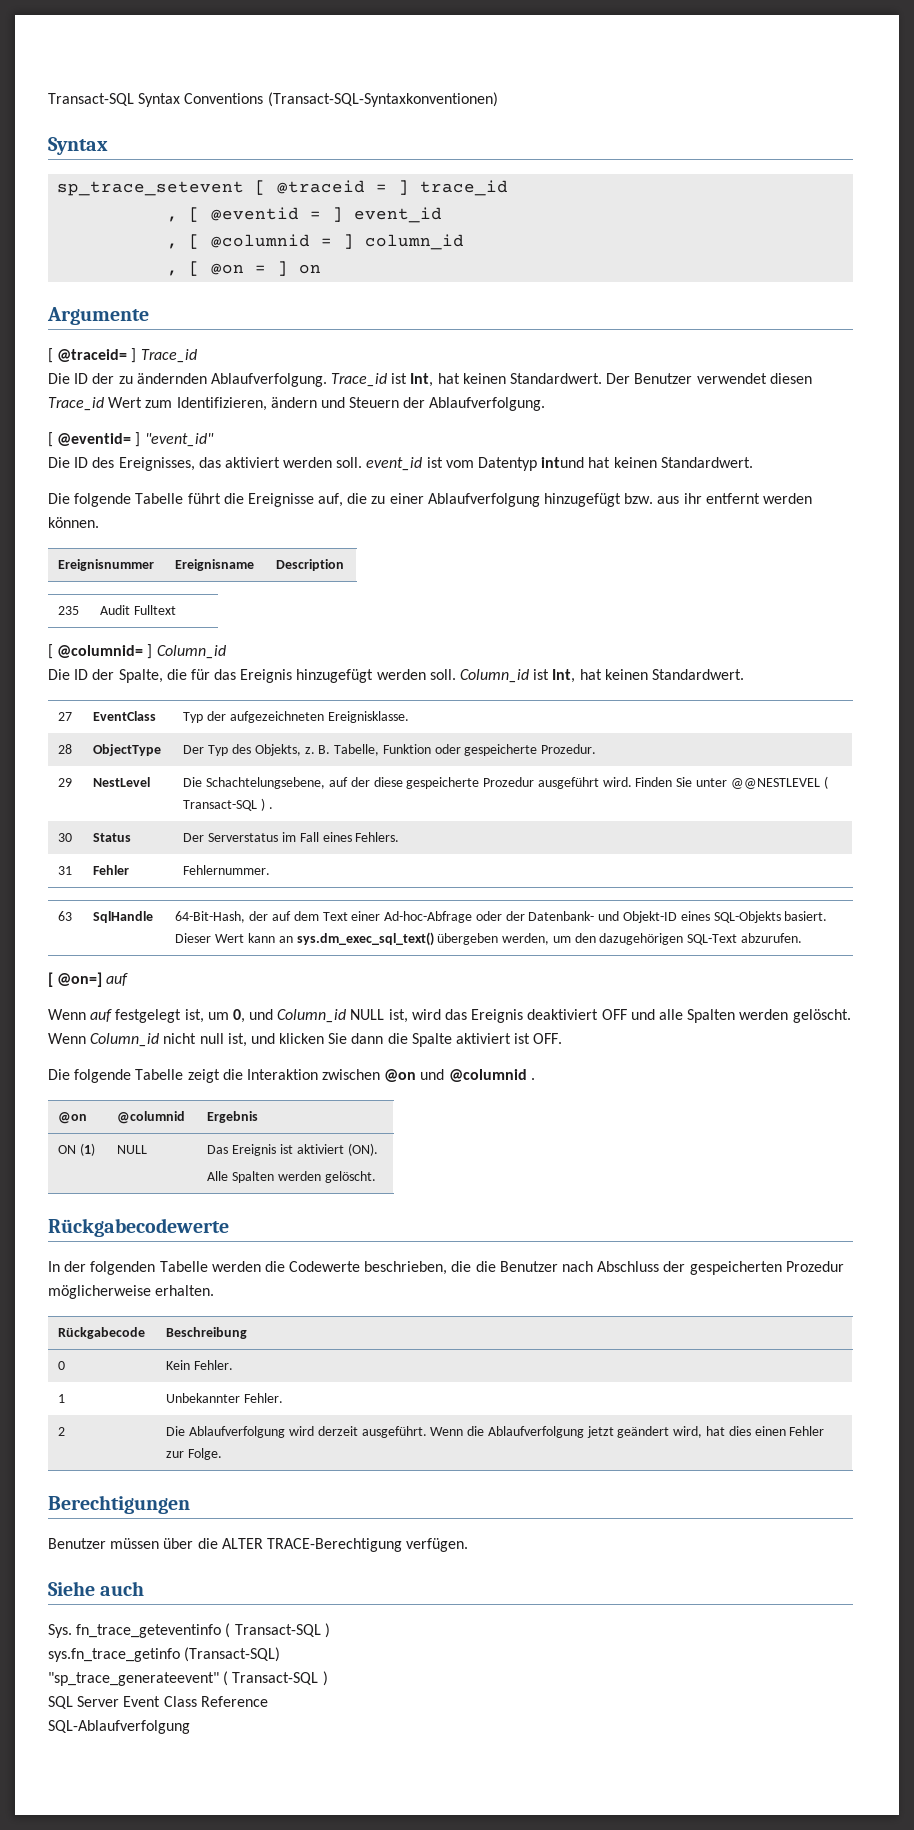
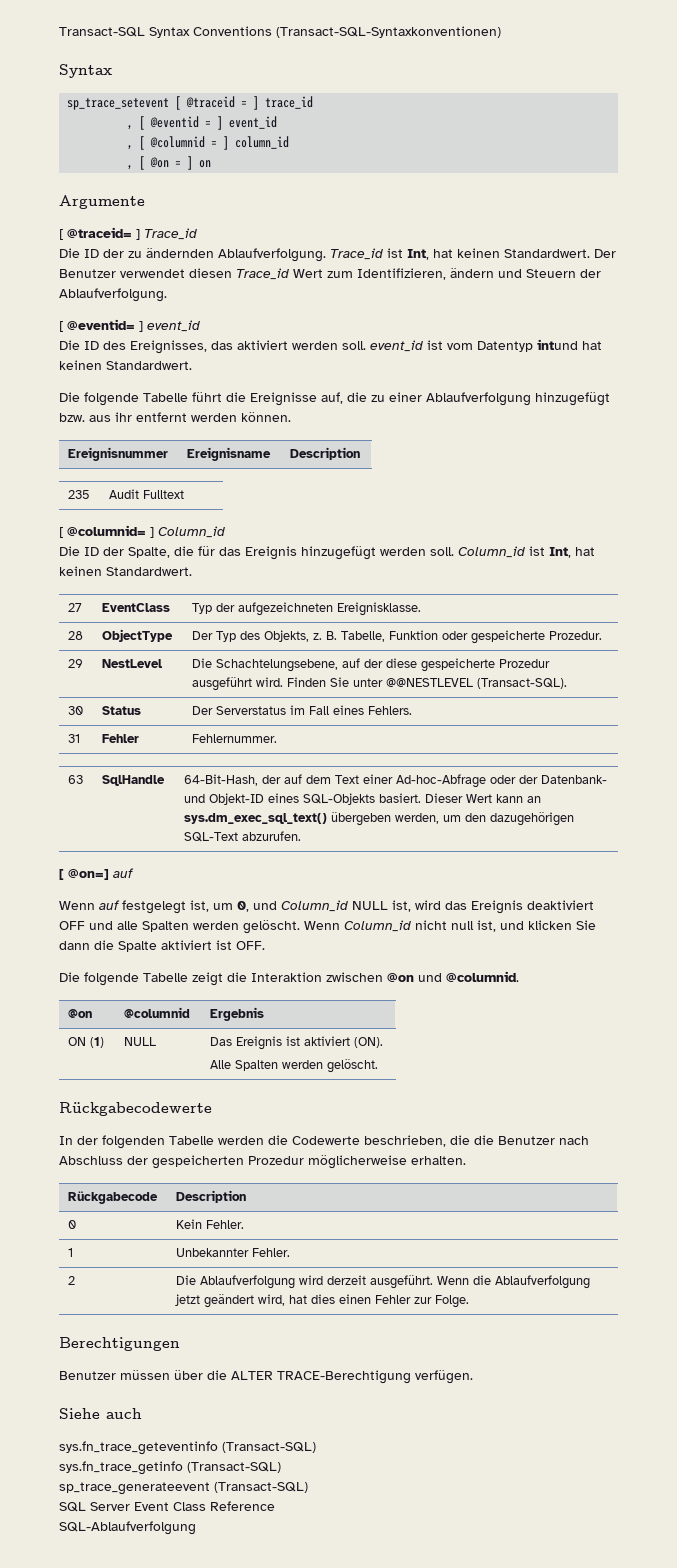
[144,433,214,447] "event_id" -> [147,320,200,332] event_id
[823,776,828,789] [183,798,273,811] ( Transact-SQL ) . -> [477,678,568,689] (Transact-SQL).
[448,1069,535,1082] @columnid . -> [446,971,519,982] @columnid.
[166,1327,248,1339] Beschreibung -> [176,1190,247,1203] Description
[48,1623,330,1638] [48,1647,281,1662] [48,1671,328,1686] Sys. fn_trace_geteventinfo ( Transact-SQL ) // sys.fn_trace_getinfo (Transact-SQL) // "sp_trace_generateevent" ( Transact-SQL ) -> [59,1441,316,1455] [59,1461,281,1475] [59,1482,308,1495] sys.fn_trace_geteventinfo (Transact-SQL) // sys.fn_trace_getinfo (Transact-SQL) // sp_trace_generateevent (Transact-SQL)

